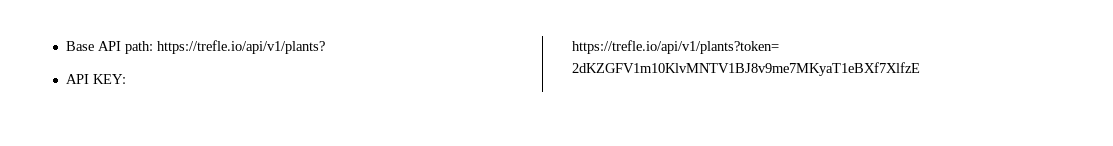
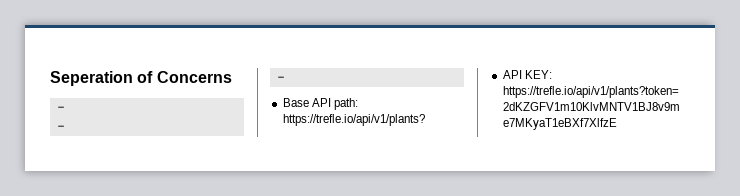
(65, 46) none -> [50,71,232,86] [56,106,65,111] [56,125,65,130] [276,76,285,81] Seperation of Concerns // - // - // - //

